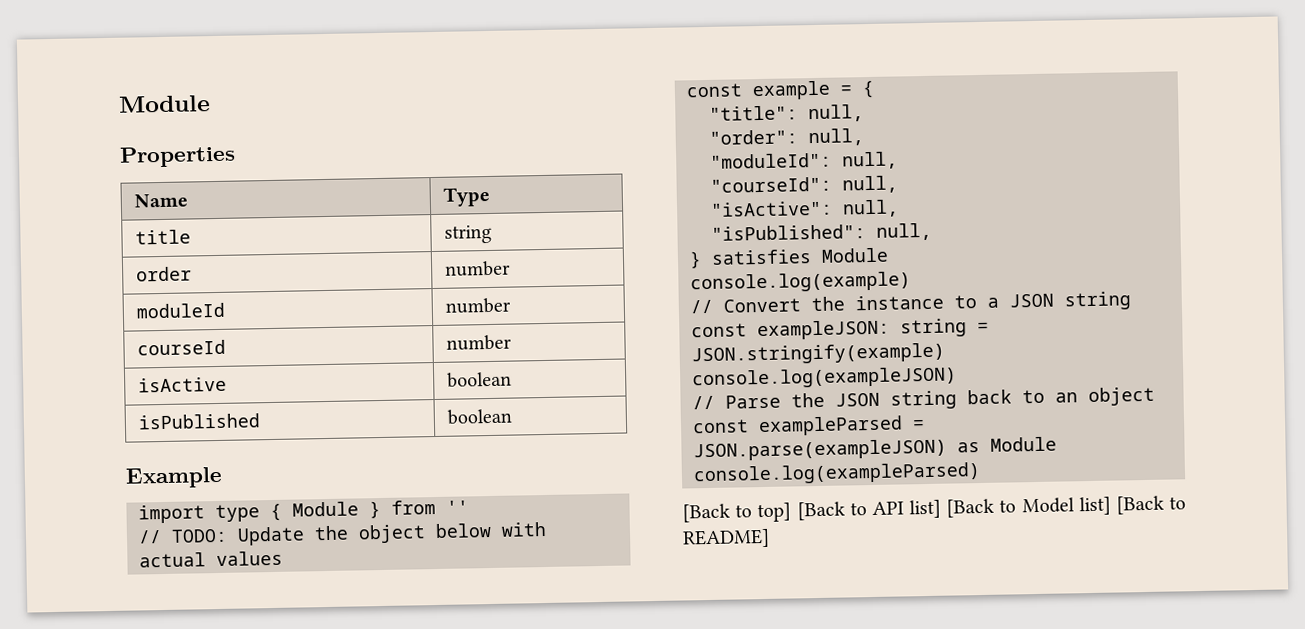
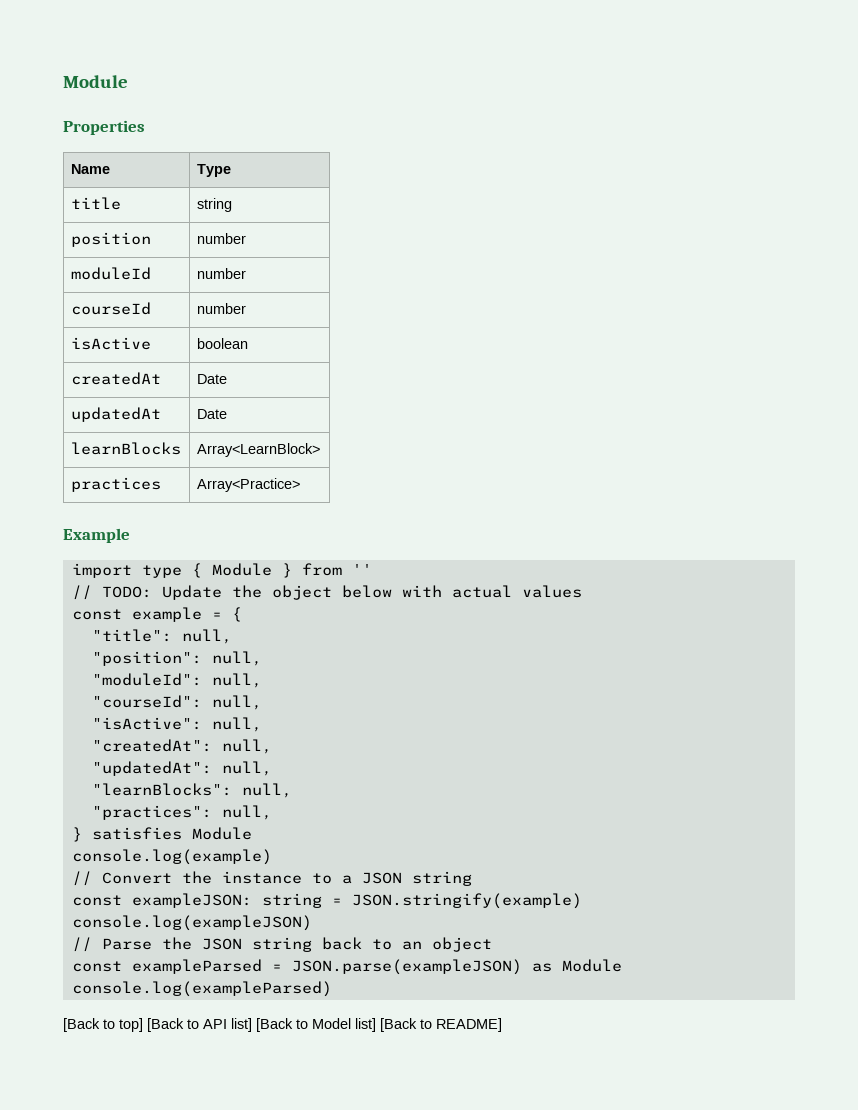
[136,266,193,282] order -> [70,232,151,247] position
[138,413,261,430] [447,408,513,425] isPublished | boolean -> [70,372,161,385] [196,374,227,384] [70,407,161,422] [196,409,227,419] [70,442,181,455] [196,443,320,457] [70,477,161,492] [196,478,300,492] createdAt | Date // updatedAt | Date // learnBlocks | Array<LearnBlock> // practices | Array<Practice>
[709,129,798,145] "order": -> [91,651,202,666] "position":
[711,224,866,241] "isPublished": -> [91,739,272,754] [91,761,272,776] [91,783,292,798] [91,805,212,820] "createdAt": null, // "updatedAt": null, // "learnBlocks": null, // "practices":

